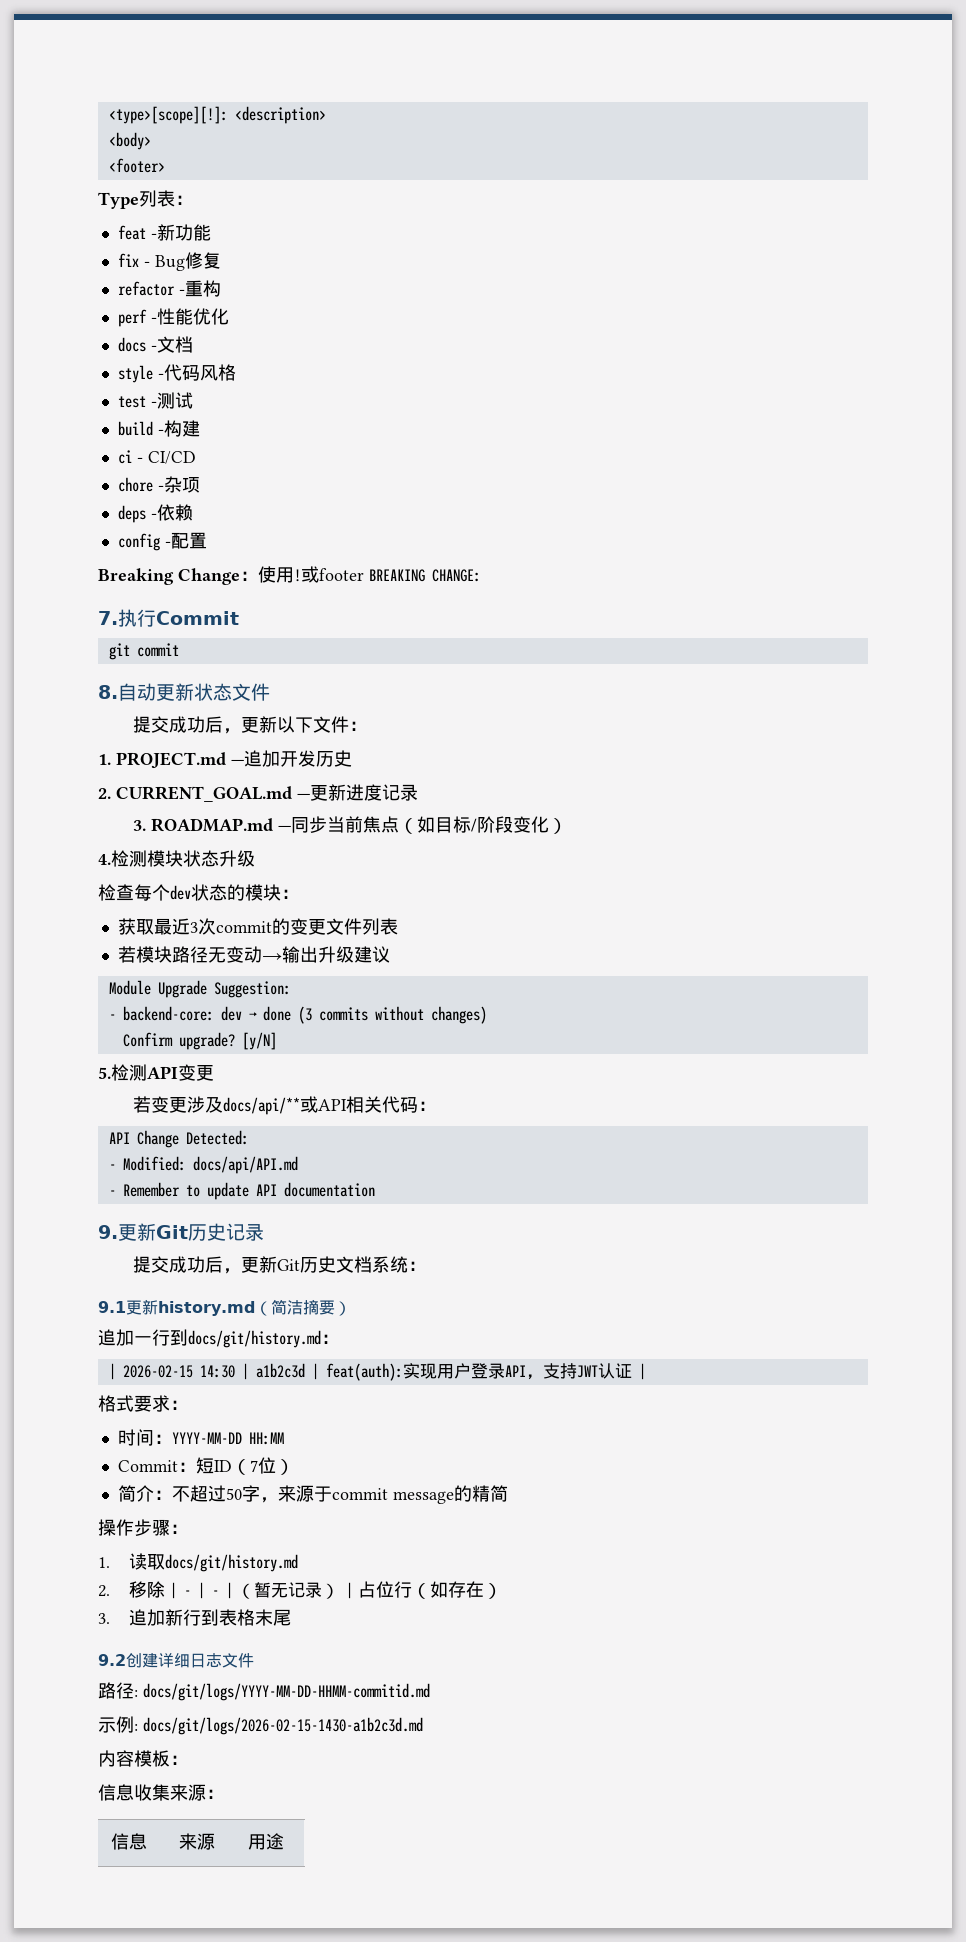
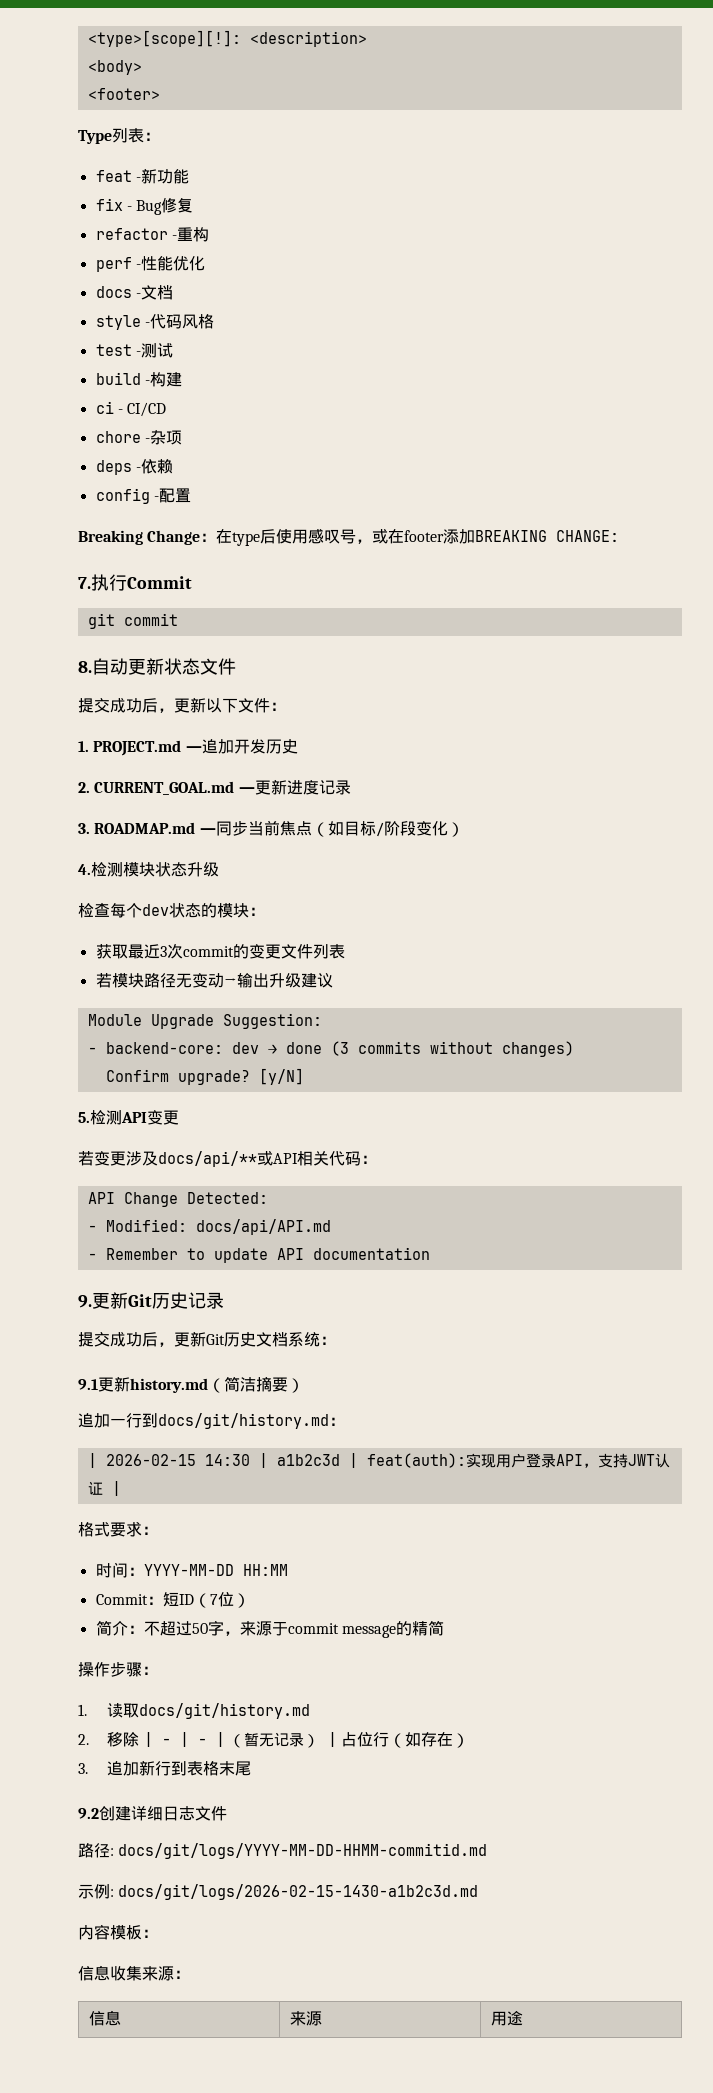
[258,566,364,583] 使用!或footer -> [216,528,476,546] 在type后使用感叹号，或在footer添加

